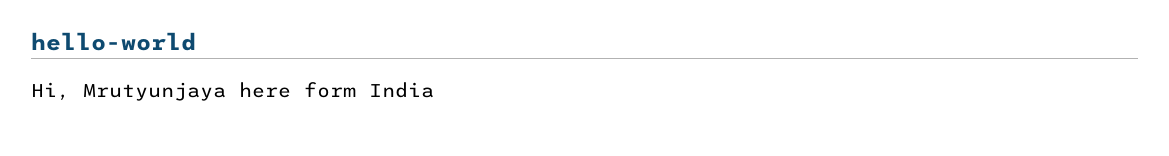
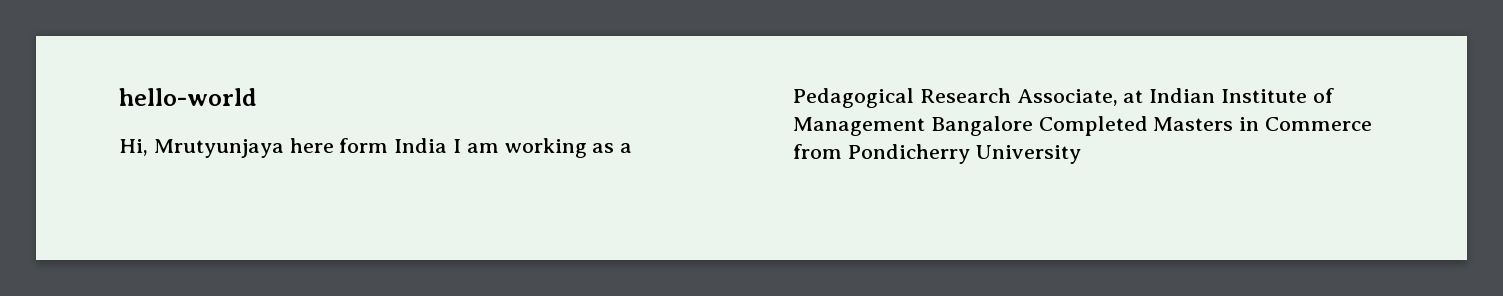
(434, 90) none -> [453,138,633,158] [793,88,1334,108] [793,116,1373,136] [793,144,1081,164] I am working as a Pedagogical Research Associate, at Indian Institute of Management Bangalore Completed Masters in Commerce from Pondicherry University

